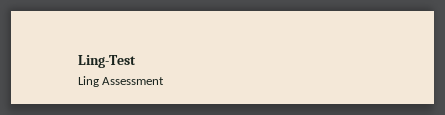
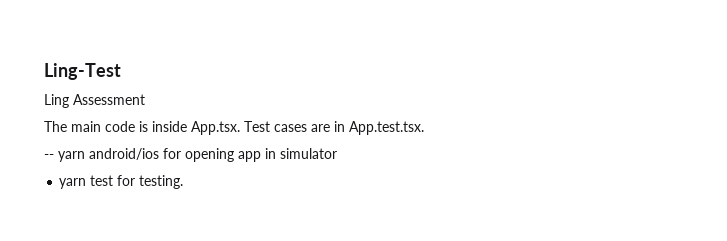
(165, 81) none -> [44,121,424,135] [44,148,337,162] [59,175,184,189] // The main code is inside App.tsx. Test cases are in App.test.tsx. // -- yarn android/ios for opening app in simulator // yarn test for testing.

